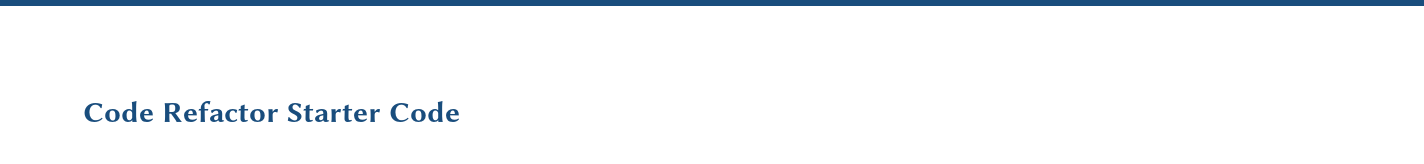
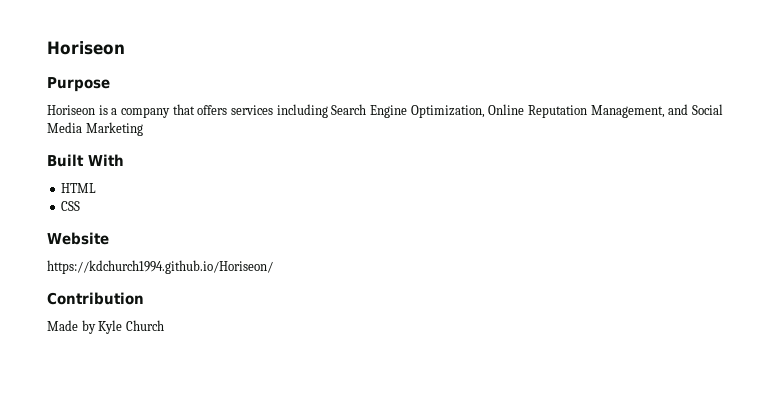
[83,101,461,122] Code Refactor Starter Code -> [47,41,125,55] [47,77,110,92] [47,104,723,118] [47,122,143,136] [47,154,124,167] [61,183,97,193] [61,201,81,211] [47,232,109,245] [47,260,273,274] [47,292,144,305] [47,320,164,334] Horiseon // Purpose // Horiseon is a company that offers services including Search Engine Optimization, Online Reputation Management, and Social Media Marketing // Built With // HTML // CSS // Website // https://kdchurch1994.github.io/Horiseon/ // Contribution // Made by Kyle Church

